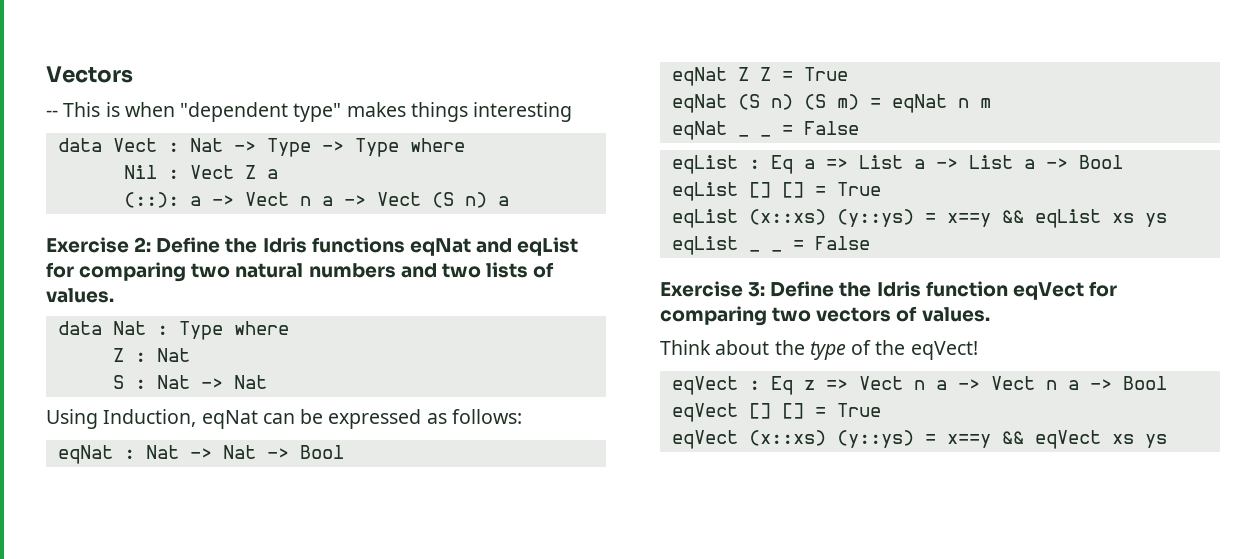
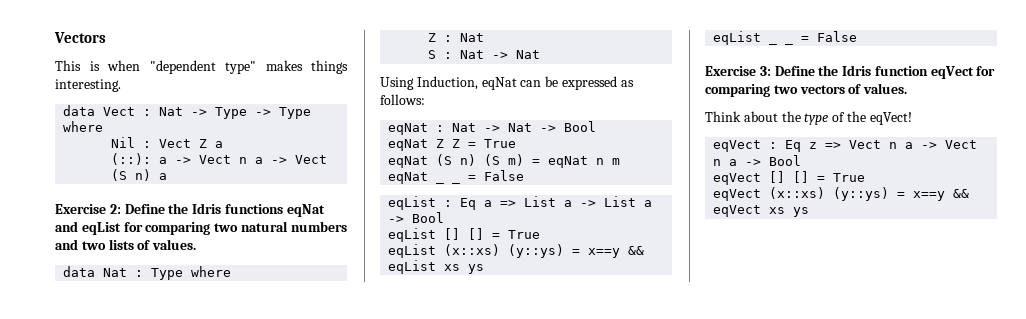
[46,110,58,117] -- -> (106, 37) none
[473,102,573,122] interesting -> [55,79,121,92] interesting.

